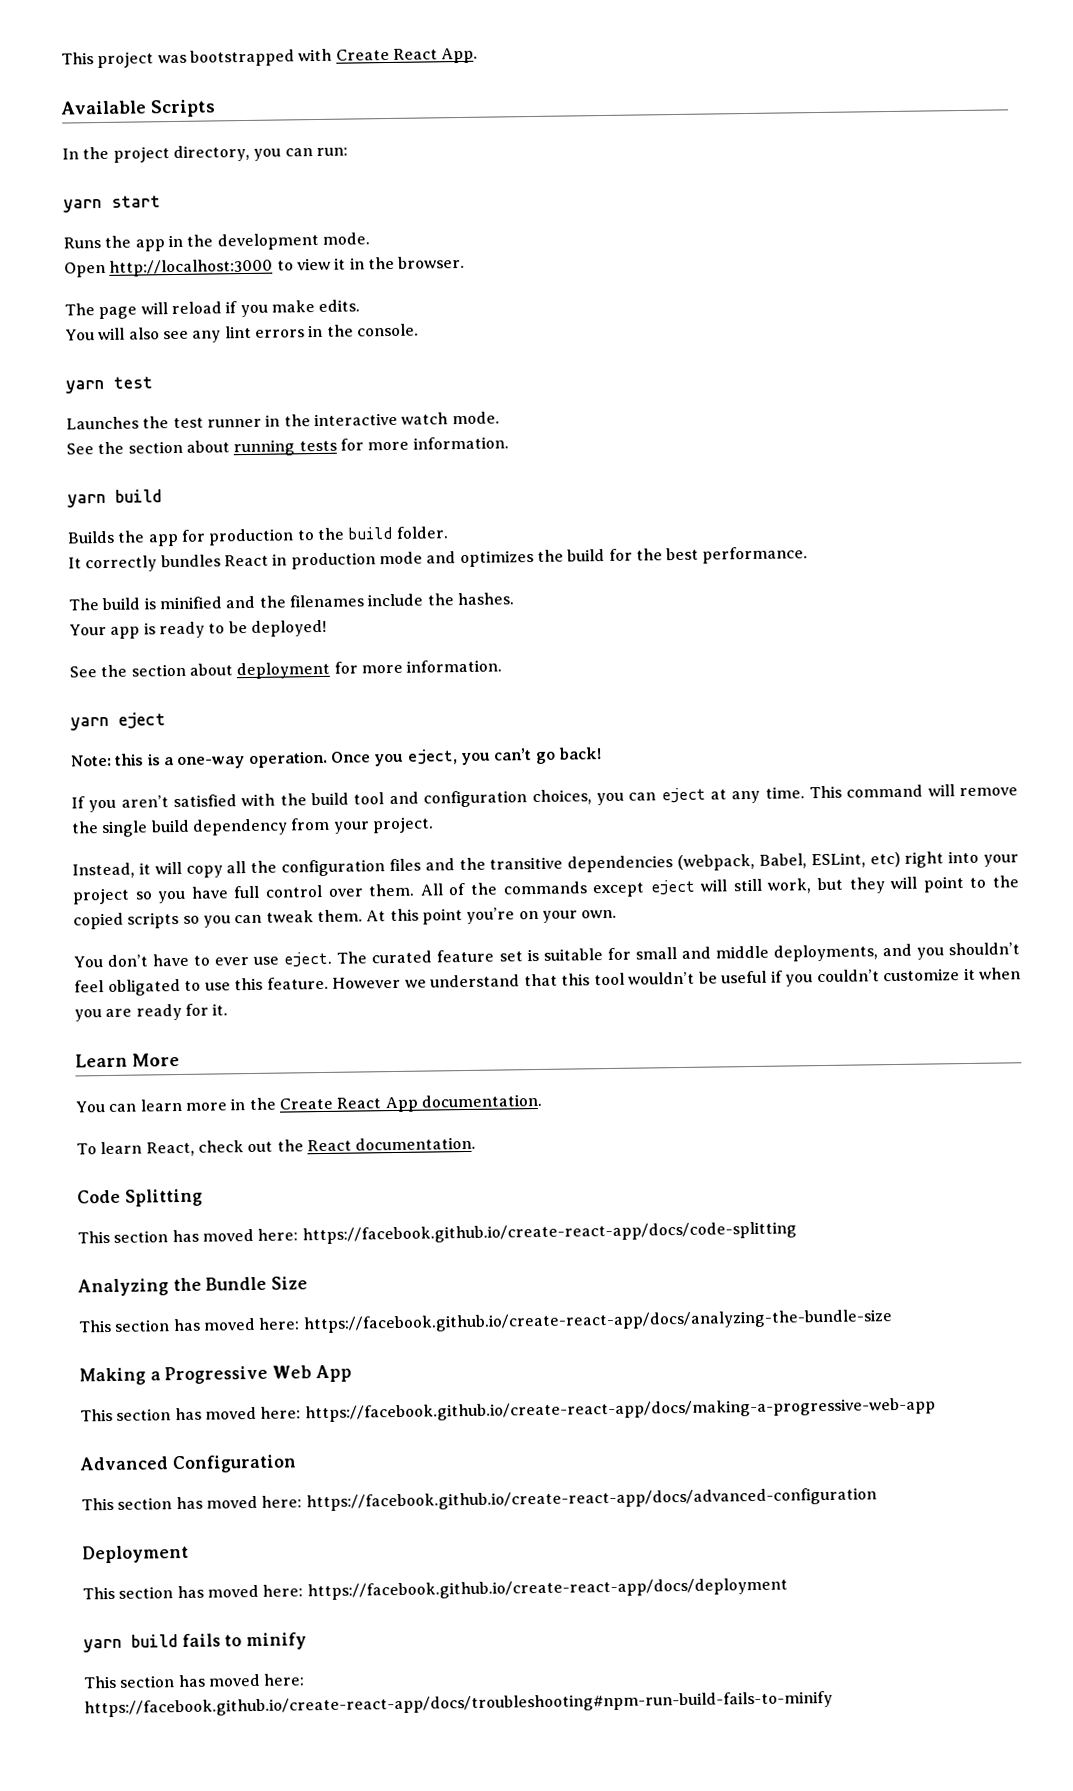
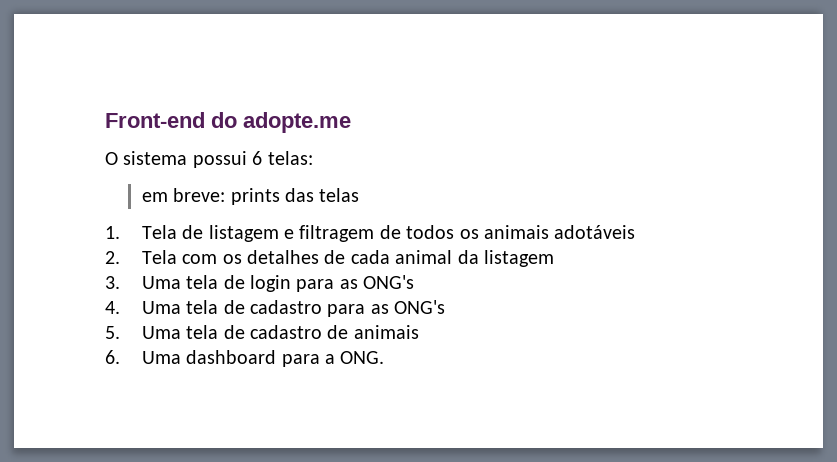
[61,47,479,69] [60,99,216,118] [62,144,348,163] [63,195,161,213] [63,232,370,252] [64,255,466,278] [64,299,361,320] [65,323,419,343] [65,376,153,394] [66,411,500,430] [66,436,509,457] [67,489,162,508] [67,526,449,547] [68,546,809,573] [68,592,514,611] [69,619,327,639] [69,659,503,680] [70,712,166,731] [70,747,602,770] [71,784,1019,813] [71,816,434,838] [72,850,1020,879] [72,875,1020,905] [73,907,618,930] [73,942,1020,968] [74,967,1021,997] [74,1003,229,1022] [75,1053,180,1068] [75,1093,542,1113] [76,1136,477,1157] [77,1188,203,1207] [77,1221,797,1245] [77,1276,309,1297] [78,1309,893,1334] [79,1364,352,1386] [80,1397,936,1423] [79,1454,297,1474] [81,1487,877,1512] [82,1544,189,1564] [82,1577,788,1601] [83,1632,308,1653] [83,1673,306,1689] [84,1690,833,1718] This project was bootstrapped with Create React App. // Available Scripts // In the project directory, you can run: // yarn start // Runs the app in the development mode. // Open http://localhost:3000 to view it in the browser. // The page will reload if you make edits. // You will also see any lint errors in the console. // yarn test // Launches the test runner in the interactive watch mode. // See the section about running tests for more information. // yarn build // Builds the app for production to the build folder. // It correctly bundles React in production mode and optimizes the build for the best performance. // The build is minified and the filenames include the hashes. // Your app is ready to be deployed! // See the section about deployment for more information. // yarn eject // Note: this is a one-way operation. Once you eject, you can’t go back! // If you aren’t satisfied with the build tool and configuration choices, you can eject at any time. This command will remove the single build dependency from your project. // Instead, it will copy all the configuration files and the transitive dependencies (webpack, Babel, ESLint, etc) right into your project so you have full control over them. All of the commands except eject will still work, but they will point to the copied scripts so you can tweak them. At this point you’re on your own. // You don’t have to ever use eject. The curated feature set is suitable for small and middle deployments, and you shouldn’t feel obligated to use this feature. However we understand that this tool wouldn’t be useful if you couldn’t customize it when you are ready for it. // Learn More // You can learn more in the Create React App documentation. // To learn React, check out the React documentation. // Code Splitting // This section has moved here: https://facebook.github.io/create-react-app/docs/code-splitting // Analyzing the Bundle Size // This section has moved here: https://facebook.github.io/create-react-app/docs/analyzing-the-bundle-size // Making a Progressive Web App // This section has moved here: https://facebook.github.io/create-react-app/docs/making-a-progressive-web-app // Advanced Configuration // This section has moved here: https://facebook.github.io/create-react-app/docs/advanced-configuration // Deployment // This section has moved here: https://facebook.github.io/create-react-app/docs/deployment // yarn build fails to minify // This section has moved here: https://facebook.github.io/create-react-app/docs/troubleshooting#npm-run-build-fails-to-minify -> [105,112,351,133] [105,151,313,168] [141,188,360,205] [105,225,636,242] [105,250,554,267] [105,275,415,292] [105,300,446,317] [105,325,419,339] [105,350,385,367] Front-end do adopte.me // O sistema possui 6 telas: // em breve: prints das telas // 1. Tela de listagem e filtragem de todos os animais adotáveis // 2. Tela com os detalhes de cada animal da listagem // 3. Uma tela de login para as ONG's // 4. Uma tela de cadastro para as ONG's // 5. Uma tela de cadastro de animais // 6. Uma dashboard para a ONG.

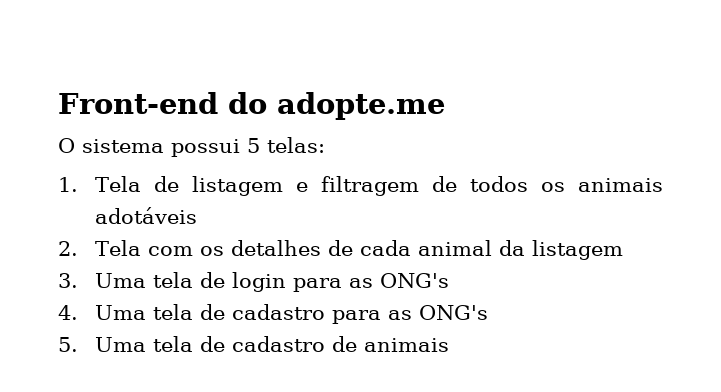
[252,151,263,165] 6 -> [247,138,260,153] 5
[141,188,360,205] // em breve: prints das telas -> (325, 145) none
[105,350,385,367] // 6. Uma dashboard para a ONG. -> (450, 345) none

